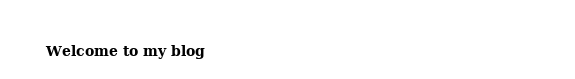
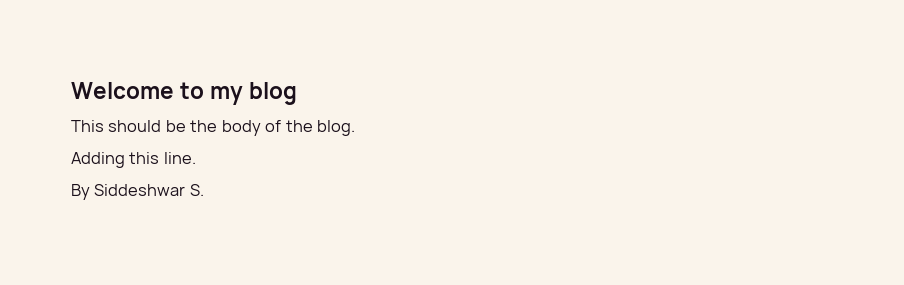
(205, 52) none -> [71,120,356,136] [71,152,196,168] [71,184,204,200] // This should be the body of the blog. // Adding this line. // By Siddeshwar S.

